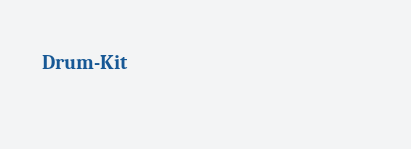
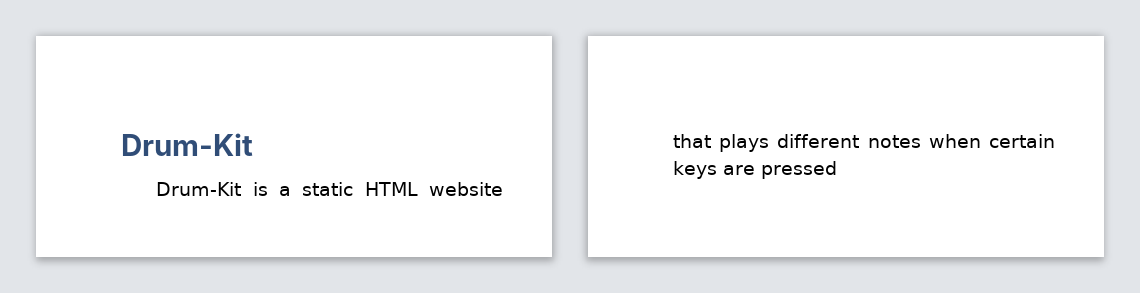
[42,55,128,69] Drum-Kit -> [121,133,253,156] [156,182,504,196] [673,134,1055,152] [673,161,837,179] Drum-Kit // Drum-Kit is a static HTML website that plays different notes when certain keys are pressed

